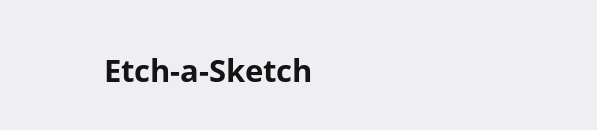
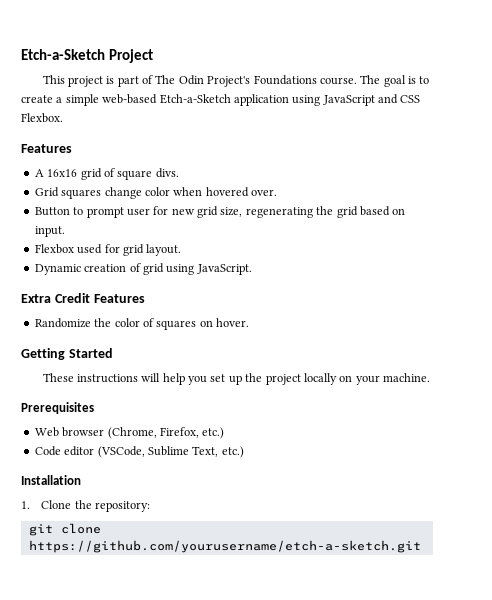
[104,58,312,82] Etch-a-Sketch -> [21,49,153,63] [42,75,430,87] [21,94,421,106] [21,113,63,123] [21,144,72,153] [34,168,179,180] [34,187,277,199] [34,206,406,218] [34,226,65,237] [34,244,182,256] [34,263,252,275] [21,293,145,303] [34,318,249,330] [21,348,113,360] [42,373,431,385] [21,402,94,414] [34,427,225,439] [34,446,244,458] [21,475,81,485] [21,500,150,512] [28,523,101,536] [28,540,421,553] Etch-a-Sketch Project // This project is part of The Odin Project's Foundations course. The goal is to create a simple web-based Etch-a-Sketch application using JavaScript and CSS Flexbox. // Features // A 16x16 grid of square divs. // Grid squares change color when hovered over. // Button to prompt user for new grid size, regenerating the grid based on input. // Flexbox used for grid layout. // Dynamic creation of grid using JavaScript. // Extra Credit Features // Randomize the color of squares on hover. // Getting Started // These instructions will help you set up the project locally on your machine. // Prerequisites // Web browser (Chrome, Firefox, etc.) // Code editor (VSCode, Sublime Text, etc.) // Installation // 1. Clone the repository: // git clone https://github.com/yourusername/etch-a-sketch.git

